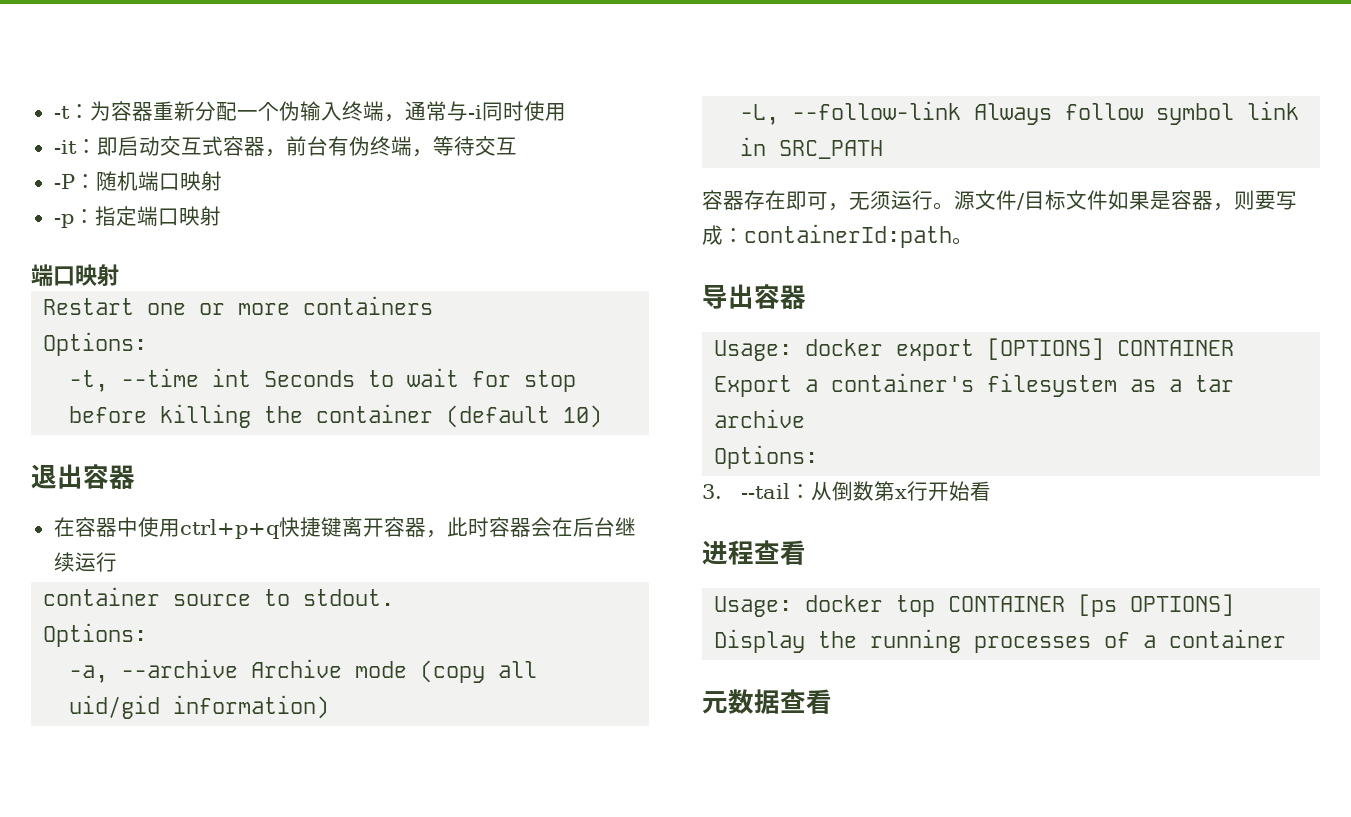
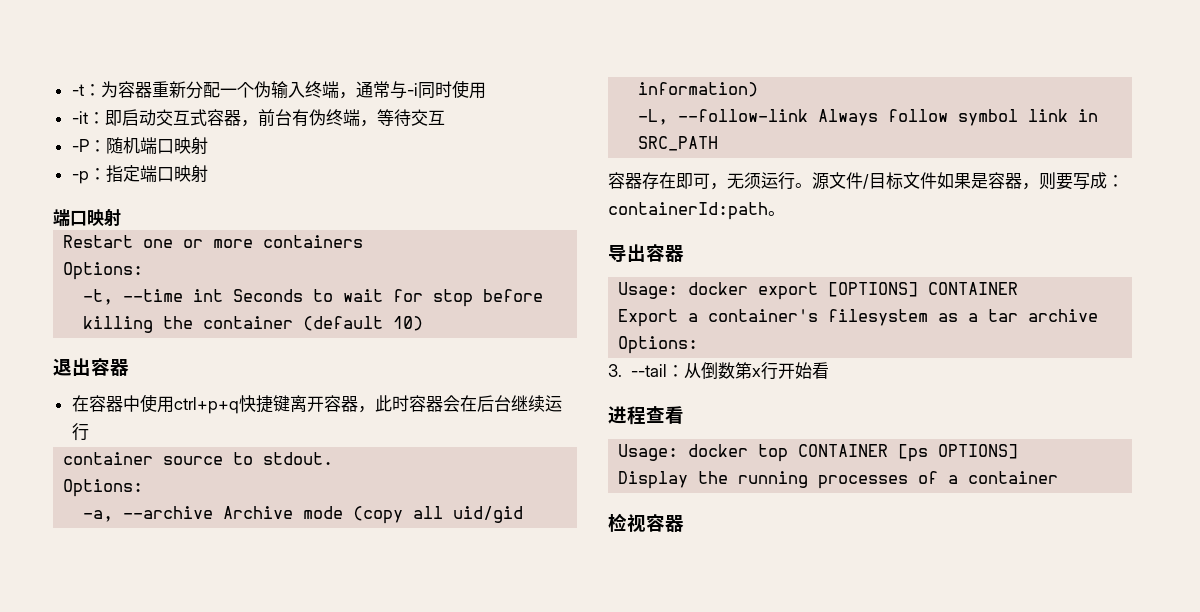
[702,689,832,714] 元数据查看 -> [608,513,684,532] 检视容器

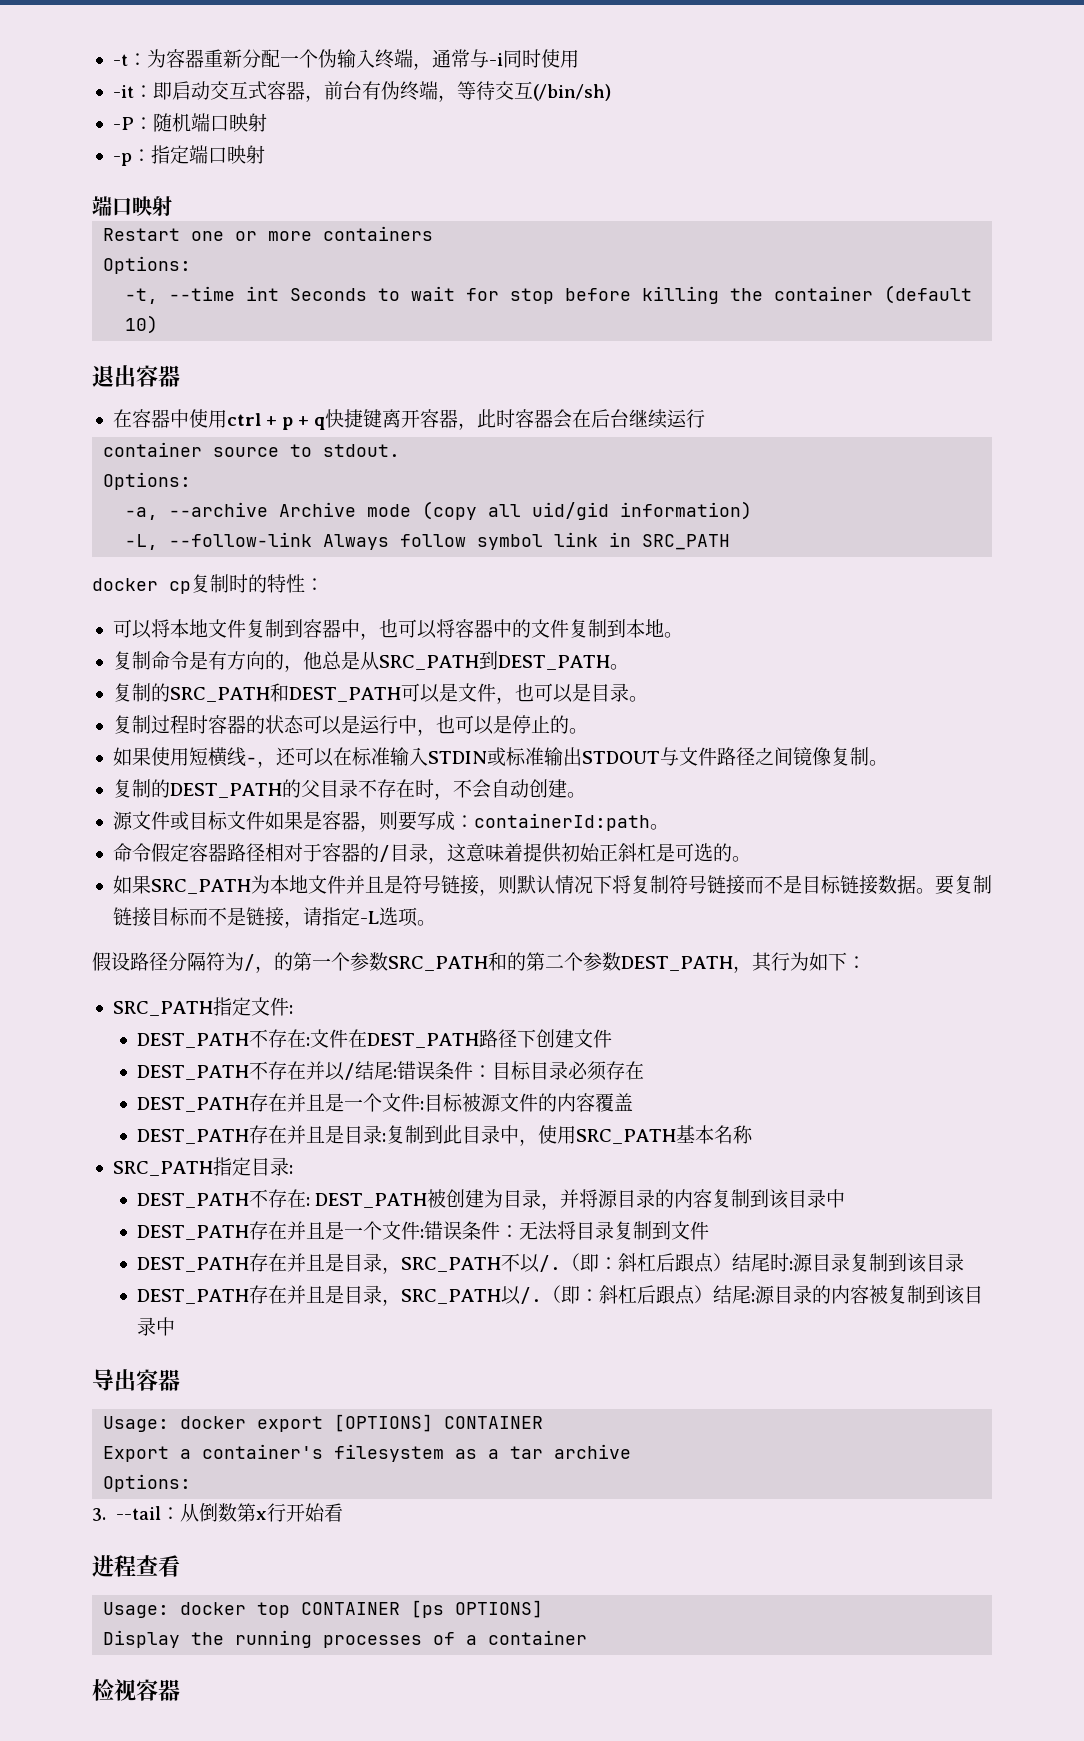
(445, 117) none -> [532,84,611,101] (/bin/sh)
[173,397,239,414] ctrl+p+q -> [226,413,326,430] ctrl + p + q
[608,172,869,190] 容器存在即可，无须运行。源文件/ -> [92,574,324,594] [112,619,683,640] [112,651,629,672] [112,683,648,704] [112,715,588,736] [112,747,888,768] [112,779,586,800] [112,811,189,831] docker cp复制时的特性： // 可以将本地文件复制到容器中，也可以将容器中的文件复制到本地。 // 复制命令是有方向的，他总是从SRC_PATH到DEST_PATH。 // 复制的SRC_PATH和DEST_PATH可以是文件，也可以是目录。 // 复制过程时容器的状态可以是运行中，也可以是停止的。 // 如果使用短横线-，还可以在标准输入STDIN或标准输出STDOUT与文件路径之间镜像复制。 // 复制的DEST_PATH的父目录不存在时，不会自动创建。 // 源文件或
(785, 213) none -> [112,843,751,864] [112,875,992,896] [112,907,436,928] [92,952,866,973] [112,997,293,1016] [137,1029,613,1048] [137,1061,645,1081] [137,1093,634,1112] [137,1125,754,1146] [112,1157,293,1176] [137,1189,846,1210] [137,1221,710,1241] [137,1253,965,1274] [137,1285,984,1306] [137,1317,176,1336] // 命令假定容器路径相对于容器的/目录，这意味着提供初始正斜杠是可选的。 // 如果SRC_PATH为本地文件并且是符号链接，则默认情况下将复制符号链接而不是目标链接数据。要复制链接目标而不是链接，请指定-L选项。 // 假设路径分隔符为/，的第一个参数SRC_PATH和的第二个参数DEST_PATH，其行为如下： // SRC_PATH指定文件: // DEST_PATH不存在:文件在DEST_PATH路径下创建文件 // DEST_PATH不存在并以/结尾:错误条件：目标目录必须存在 // DEST_PATH存在并且是一个文件:目标被源文件的内容覆盖 // DEST_PATH存在并且是目录:复制到此目录中，使用SRC_PATH基本名称 // SRC_PATH指定目录: // DEST_PATH不存在: DEST_PATH被创建为目录，并将源目录的内容复制到该目录中 // DEST_PATH存在并且是一个文件:错误条件：无法将目录复制到文件 // DEST_PATH存在并且是目录，SRC_PATH不以/.（即：斜杠后跟点）结尾时:源目录复制到该目录 // DEST_PATH存在并且是目录，SRC_PATH以/.（即：斜杠后跟点）结尾:源目录的内容被复制到该目录中

